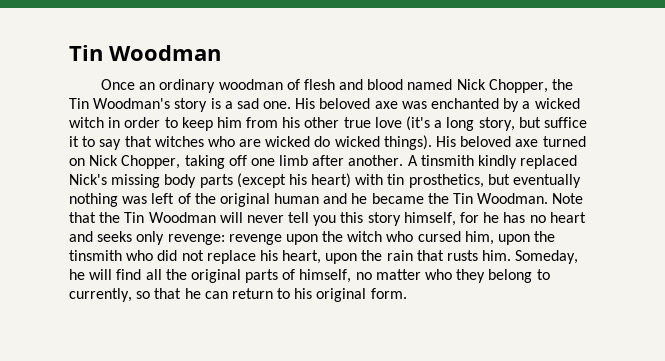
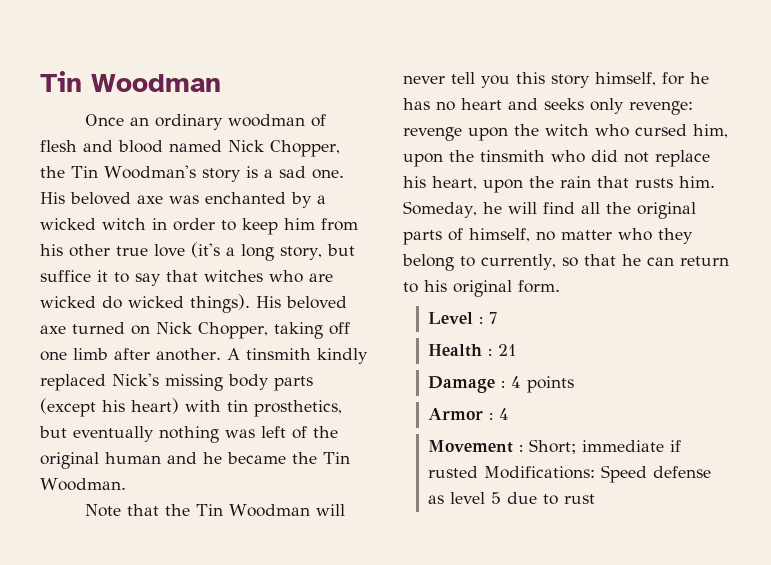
(549, 198) none -> (126, 484) //
(407, 293) none -> [428,312,498,324] [428,344,517,357] [428,376,575,393] [428,408,510,420] [428,439,682,454] [428,465,712,483] [428,492,596,505] // Level : 7 // Health : 21 // Damage : 4 points // Armor : 4 // Movement : Short; immediate if rusted Modifications: Speed defense as level 5 due to rust

